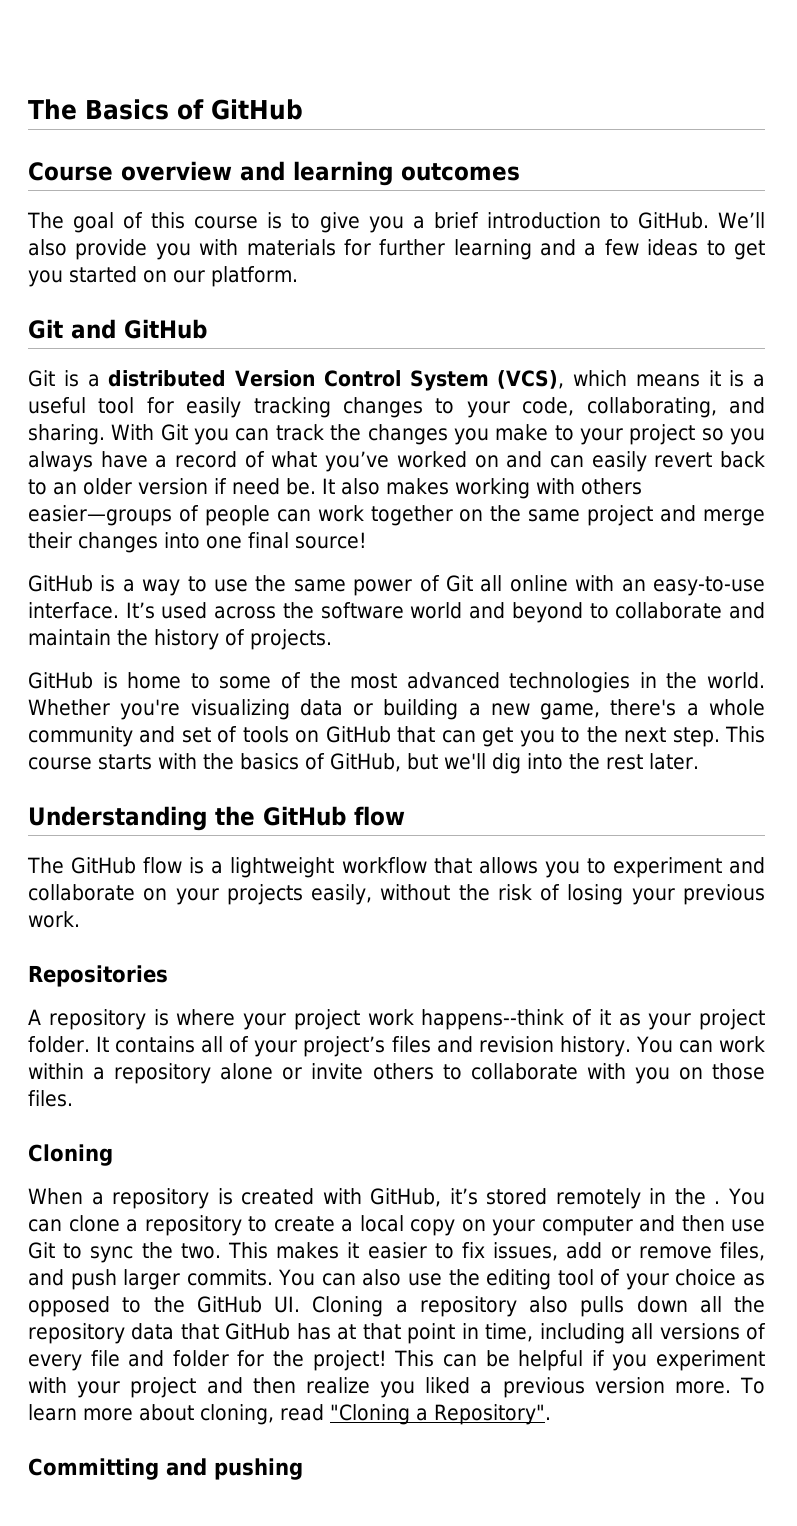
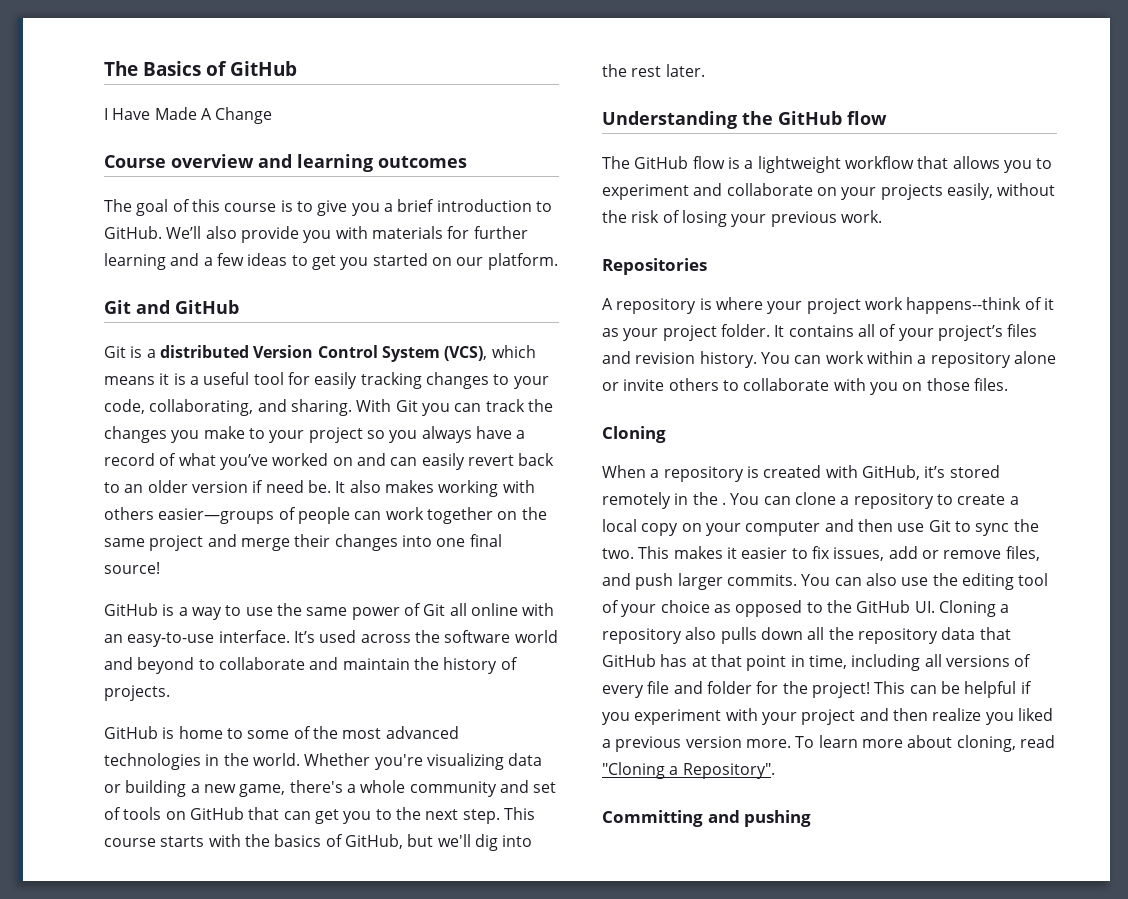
(303, 109) none -> [104,107,273,124] // I Have Made A Change

